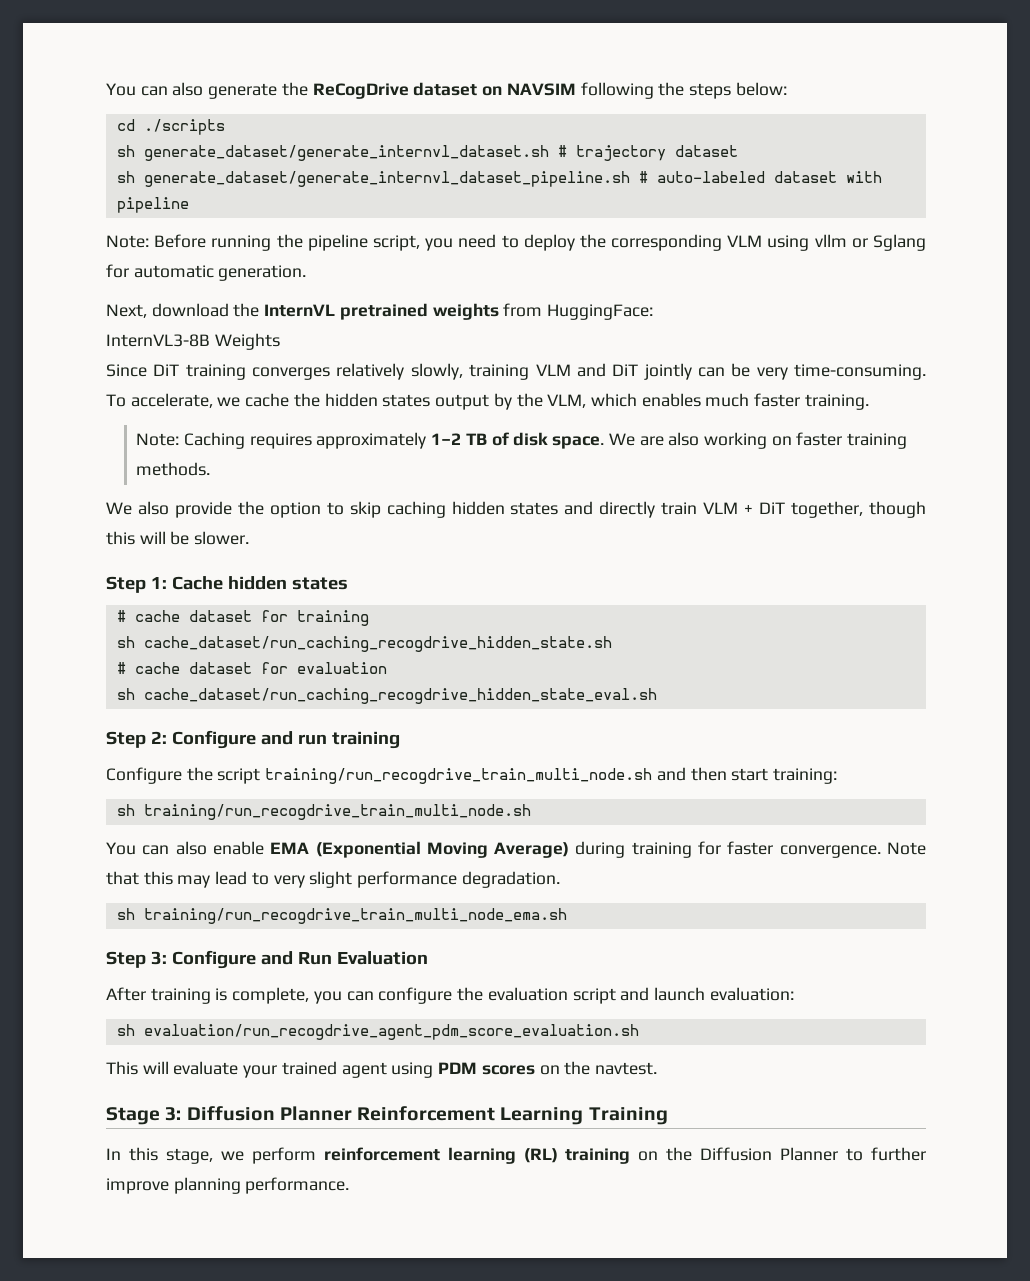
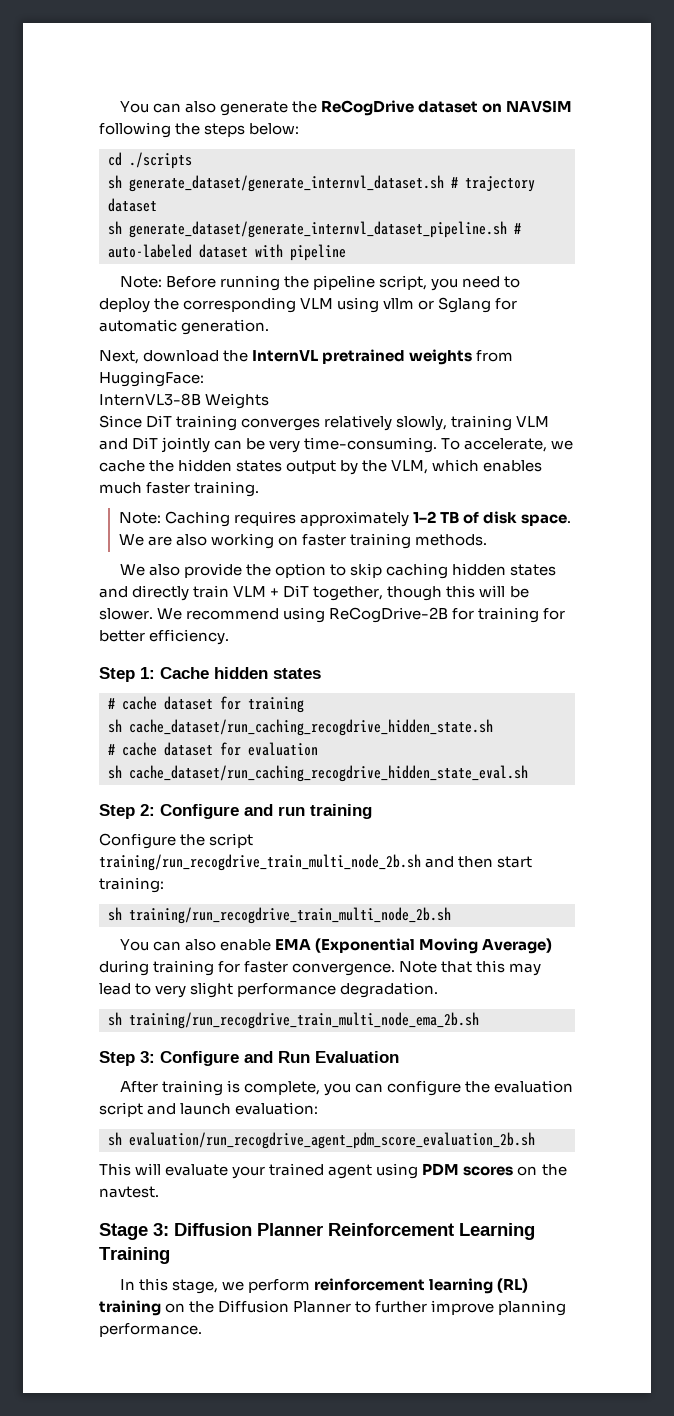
(250, 538) none -> [157,607,566,623] [99,629,230,645] We recommend using ReCogDrive-2B for training for better efficiency.
[265,768,653,784] training/run_recogdrive_train_multi_node.sh -> [99,854,421,871] training/run_recogdrive_train_multi_node_2b.sh
[143,804,531,820] training/run_recogdrive_train_multi_node.sh -> [129,907,451,924] training/run_recogdrive_train_multi_node_2b.sh
[143,908,567,924] training/run_recogdrive_train_multi_node_ema.sh -> [129,1012,479,1029] training/run_recogdrive_train_multi_node_ema_2b.sh
[143,1024,639,1040] evaluation/run_recogdrive_agent_pdm_score_evaluation.sh -> [129,1132,535,1149] evaluation/run_recogdrive_agent_pdm_score_evaluation_2b.sh

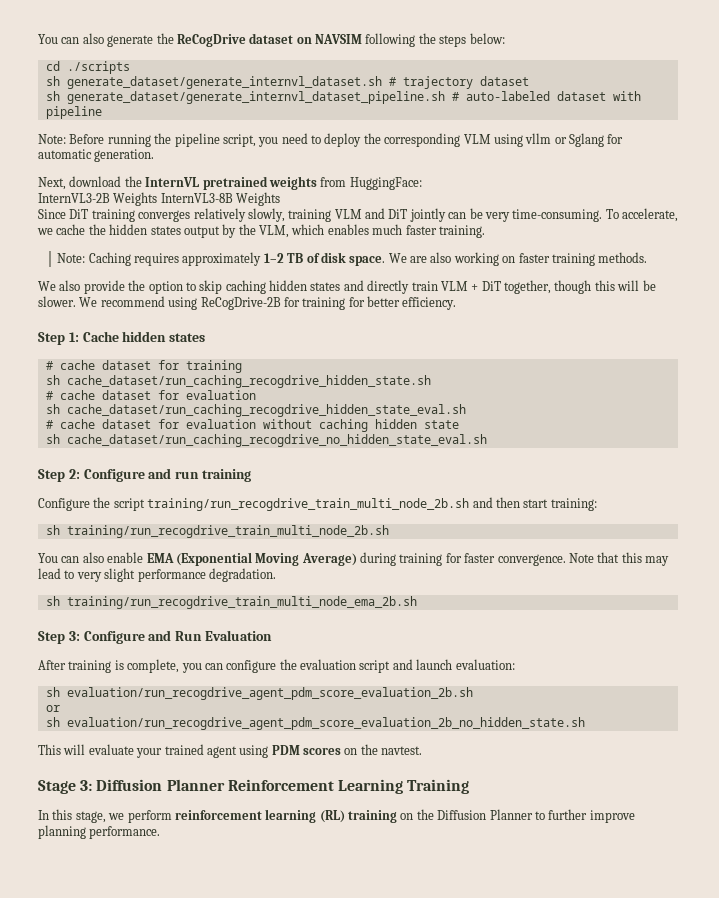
(204, 379) none -> [38,192,158,206] InternVL3-2B Weights
(528, 773) none -> [45,419,459,432] [45,434,487,447] // # cache dataset for evaluation without caching hidden state // sh cache_dataset/run_caching_recogdrive_no_hidden_state_eval.sh
(535, 1140) none -> [45,705,60,712] [45,717,585,730] // or // sh evaluation/run_recogdrive_agent_pdm_score_evaluation_2b_no_hidden_state.sh

